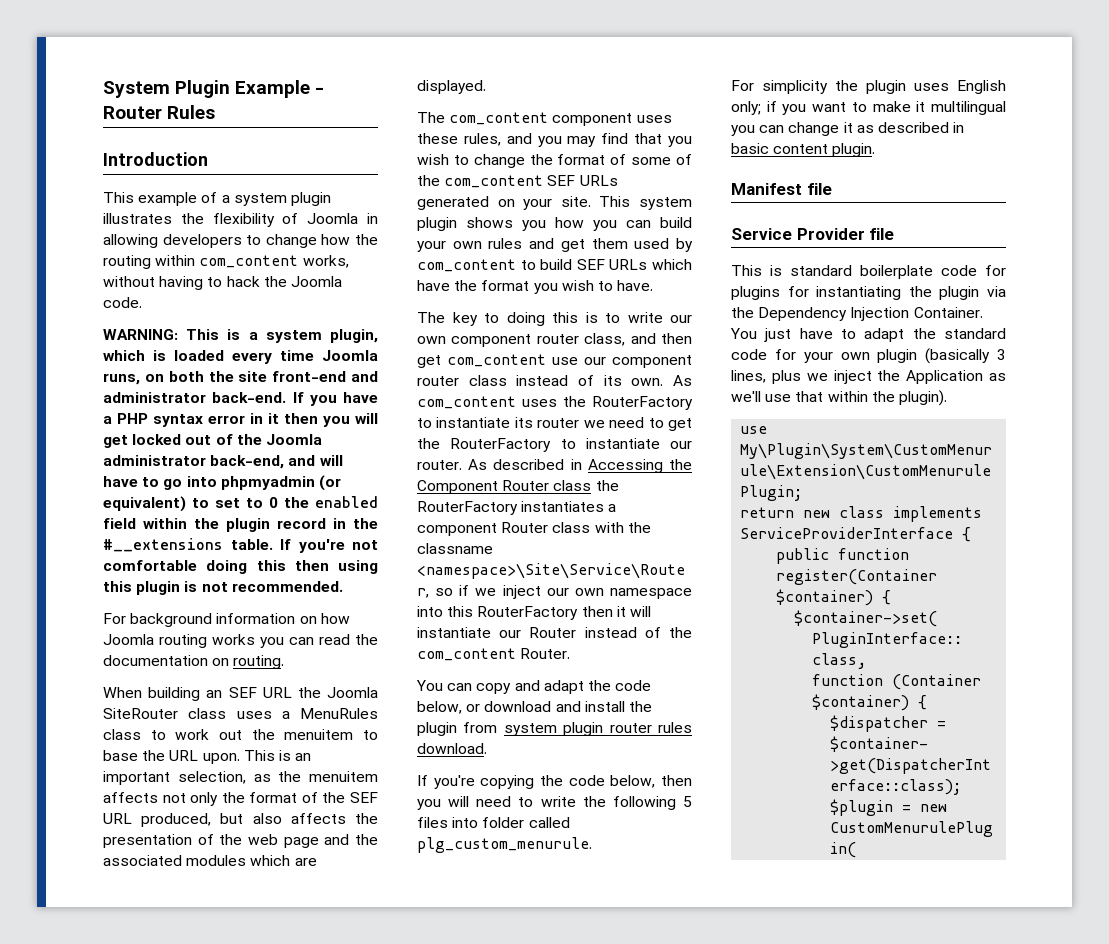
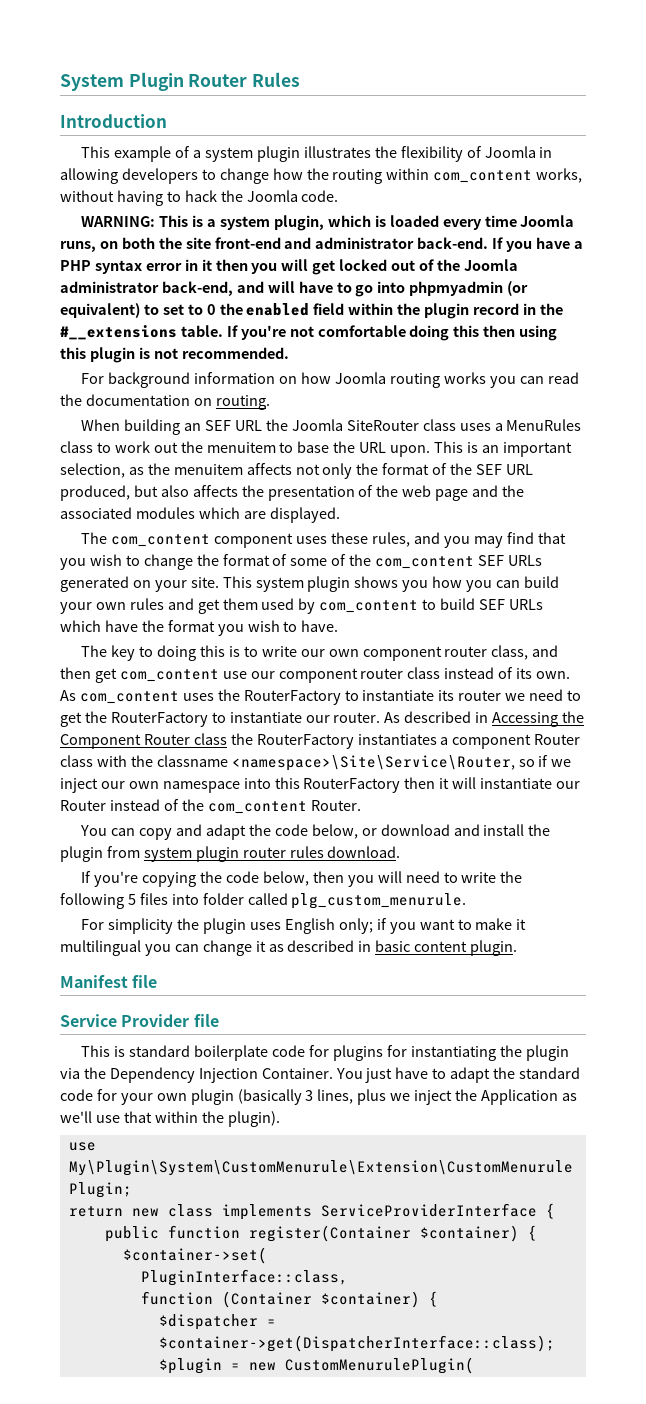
[235,80,325,98] Example - -> (184, 81) none

